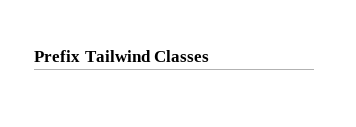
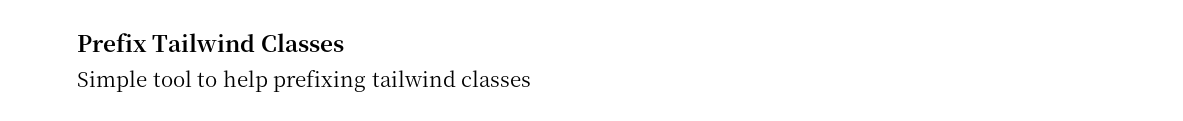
(210, 56) none -> [77,70,532,92] // Simple tool to help prefixing tailwind classes

